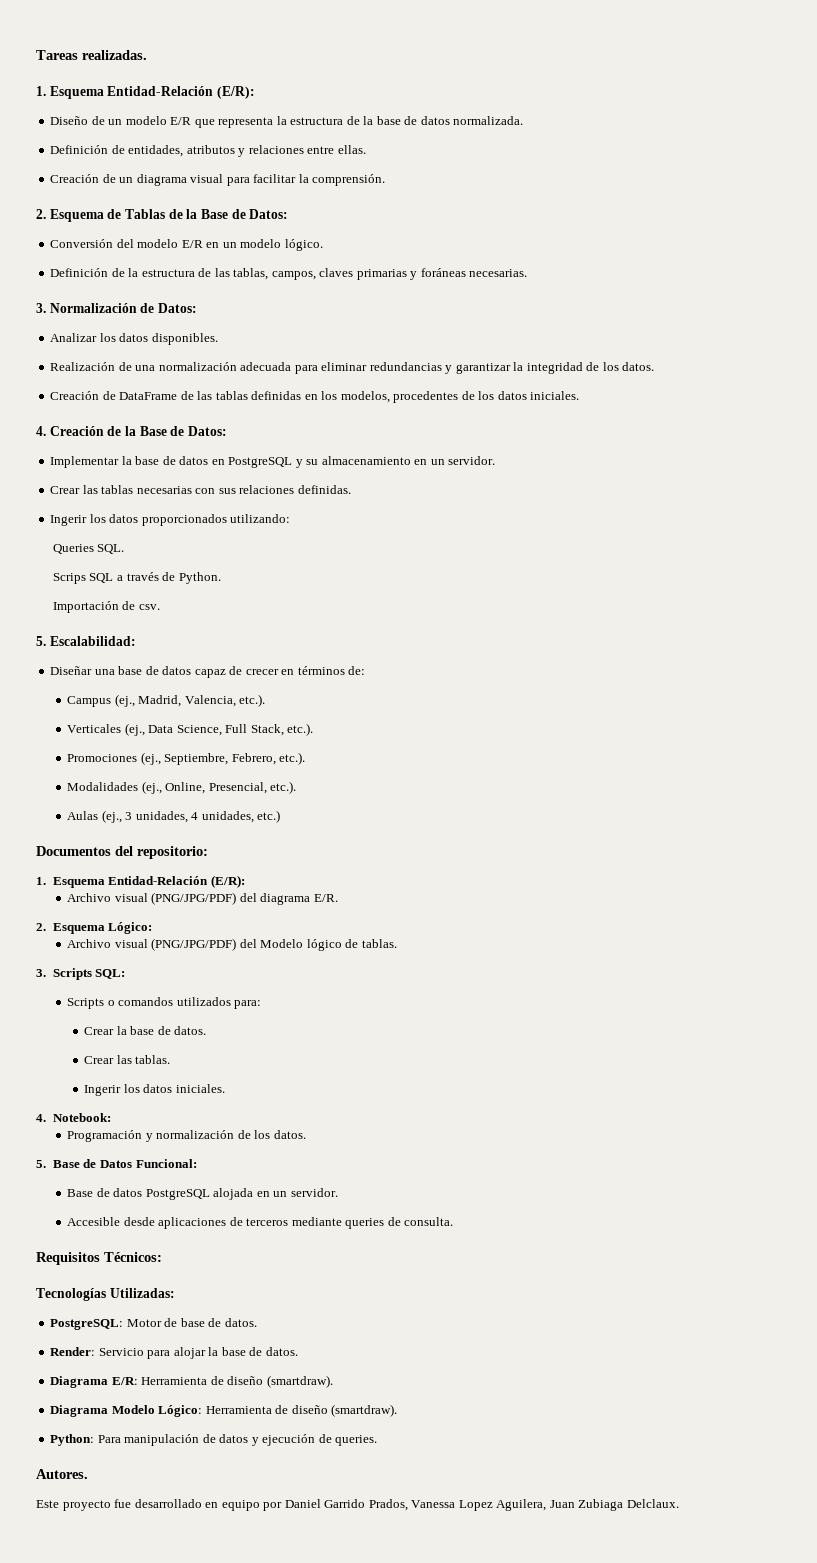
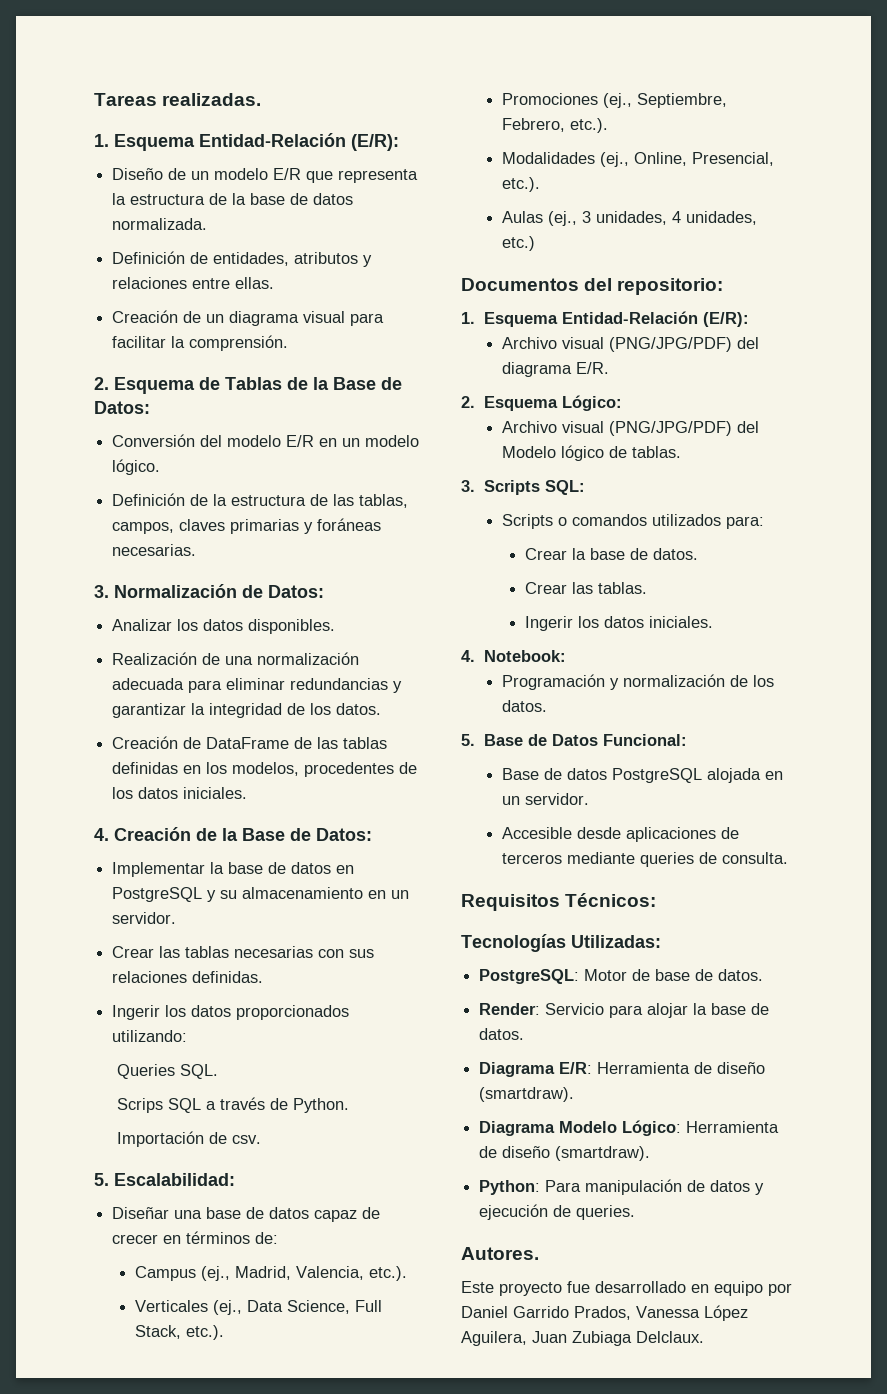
[458,1500,493,1511] Lopez -> [704,1305,748,1321] López

